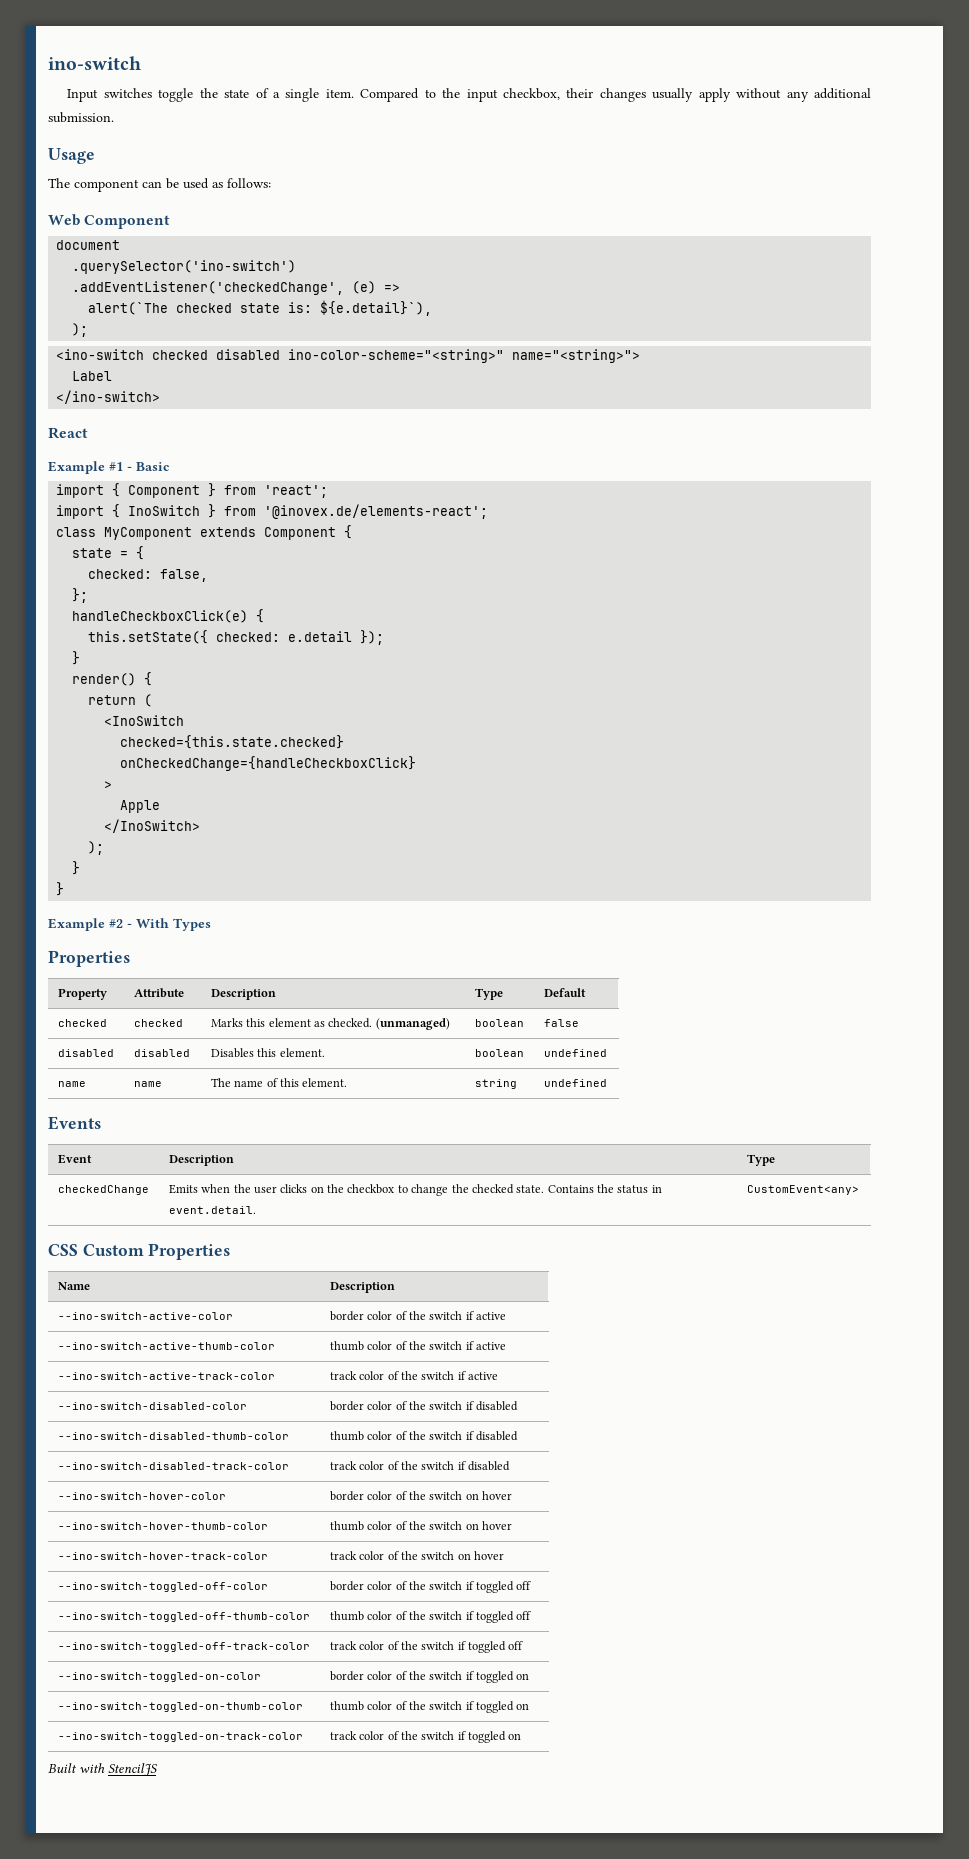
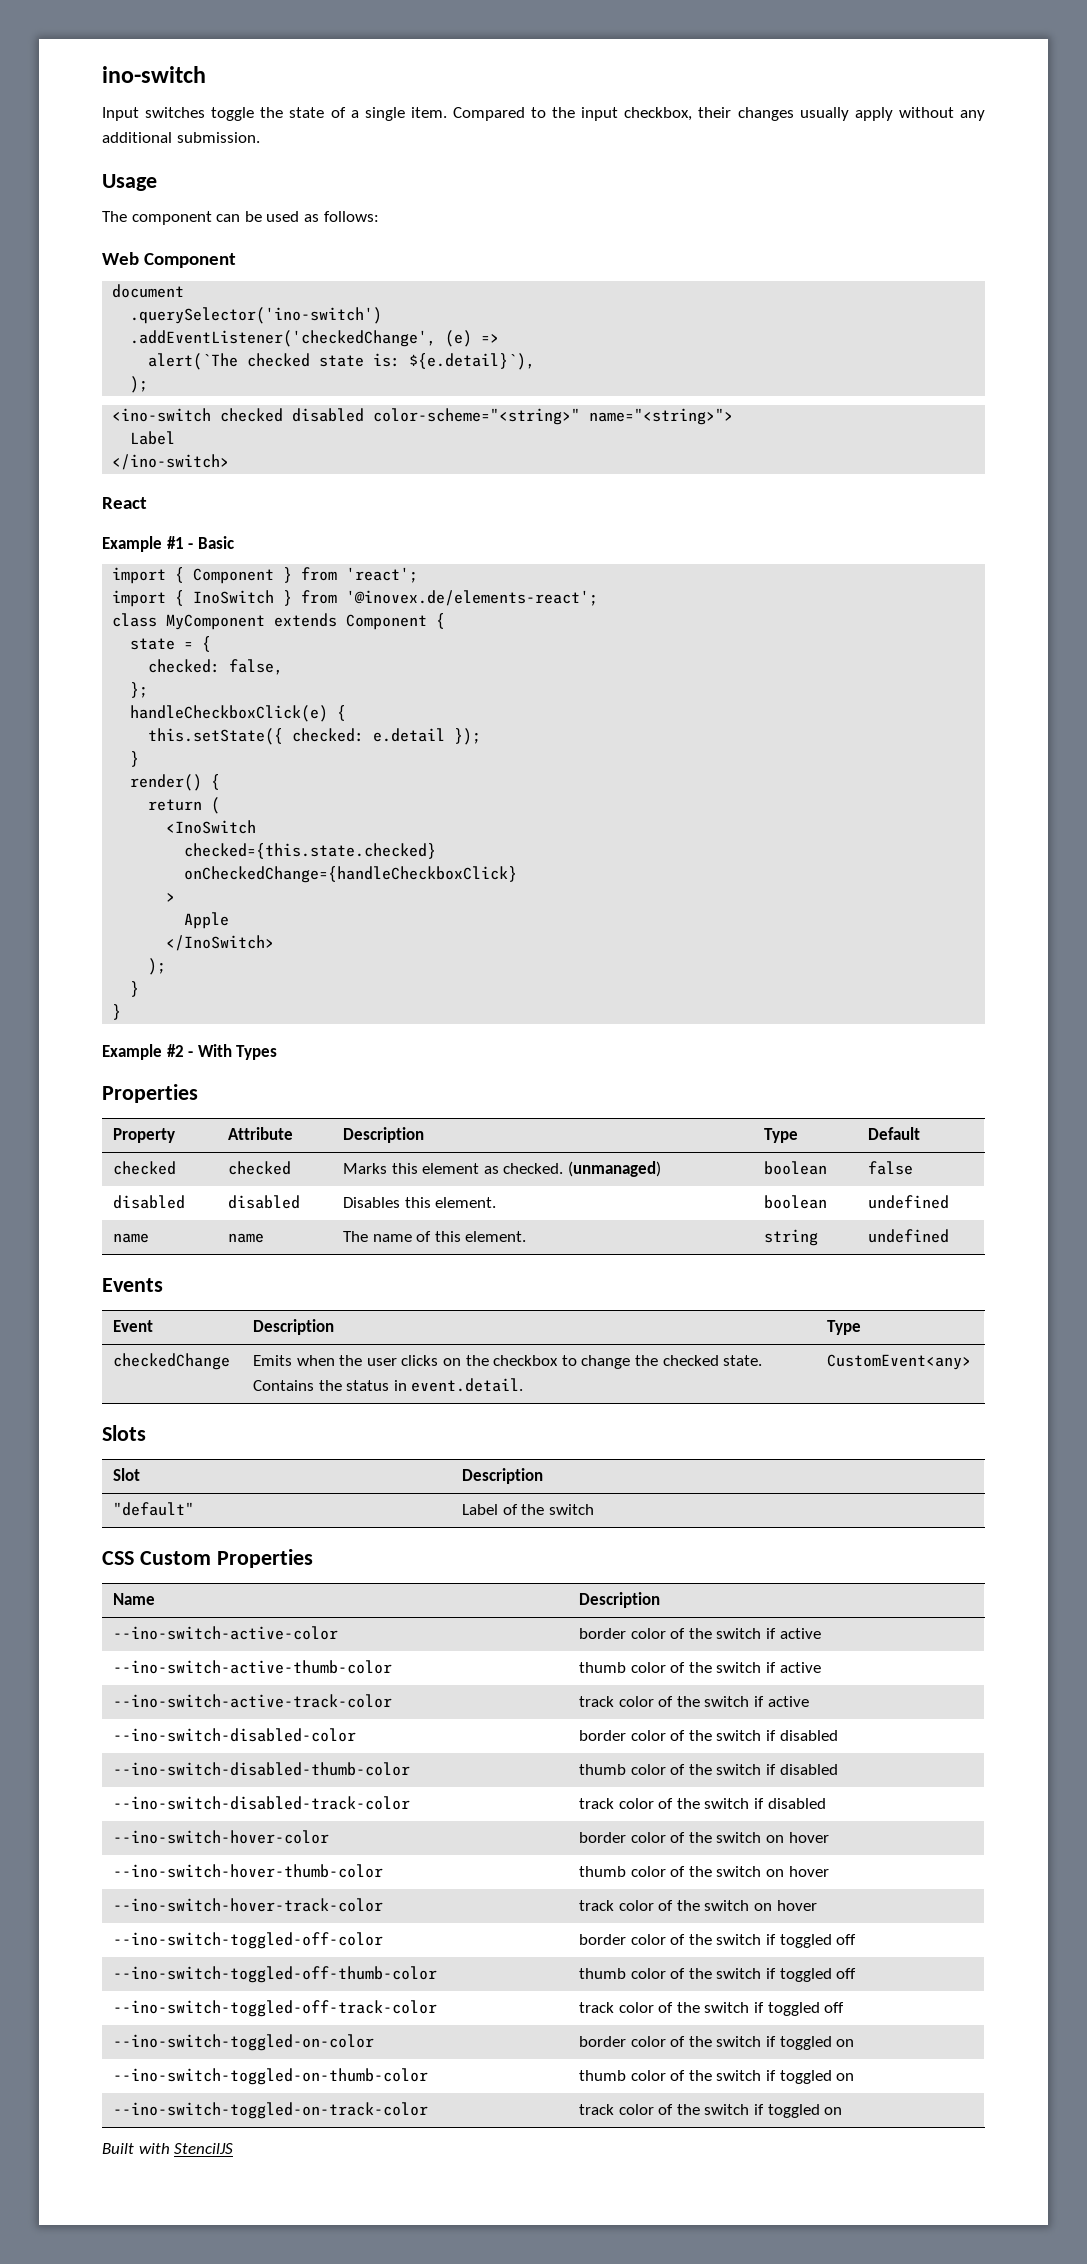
[288,349,505,363] ino-color-scheme="<string>" -> [373,408,581,425] color-scheme="<string>"
(859, 1190) none -> [102,1425,146,1441] [113,1468,141,1481] [462,1468,544,1484] [113,1502,195,1516] [462,1504,594,1515] // Slots // Slot | Description // "default" | Label of the switch

